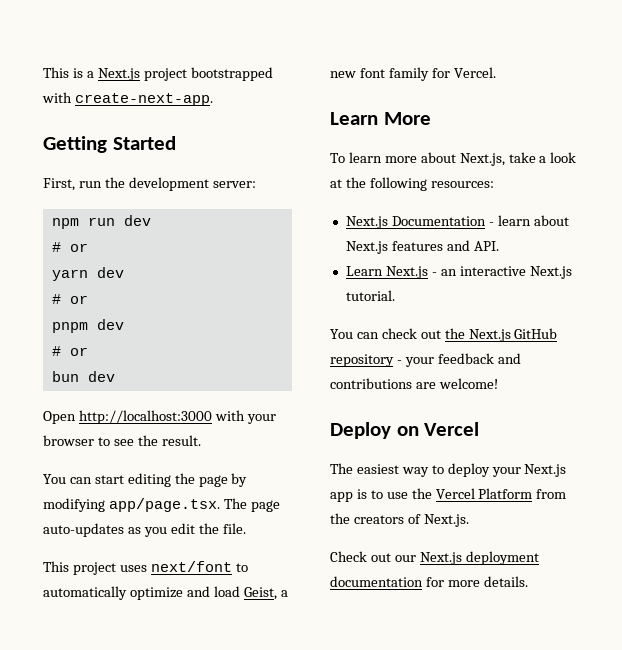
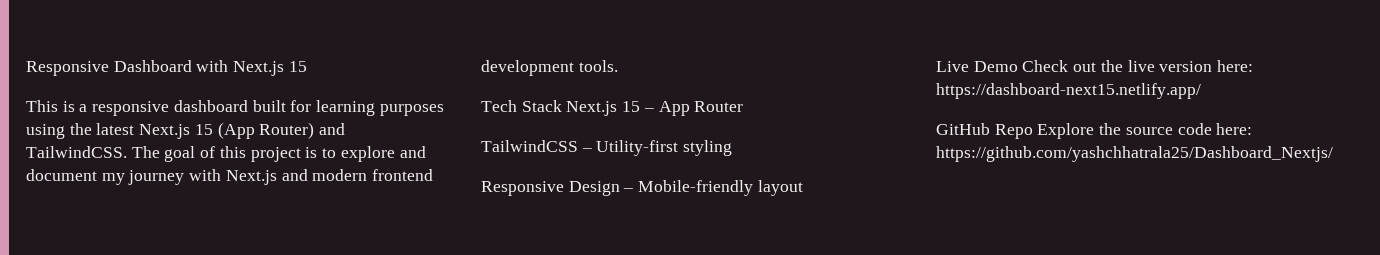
[43,67,273,81] [42,92,213,106] [43,136,176,153] [43,177,256,191] [51,215,151,229] [51,242,88,252] [51,267,124,281] [51,294,88,304] [51,319,124,333] [51,346,88,356] [51,371,115,382] [43,410,276,424] [43,435,201,446] [43,473,248,487] [43,498,280,512] [43,523,246,537] [43,561,248,575] [43,586,288,600] [330,67,496,81] [330,112,431,125] [330,152,577,166] [330,177,494,191] [345,215,569,229] [345,240,499,254] [345,266,572,279] [345,290,395,301] [330,328,558,342] [330,353,521,367] [330,378,498,389] [330,422,480,439] [330,463,567,477] [330,488,567,502] [330,513,469,527] [330,551,539,565] [330,576,528,587] This is a Next.js project bootstrapped with create-next-app. // Getting Started // First, run the development server: // npm run dev // # or // yarn dev // # or // pnpm dev // # or // bun dev // Open http://localhost:3000 with your browser to see the result. // You can start editing the page by modifying app/page.tsx. The page auto-updates as you edit the file. // This project uses next/font to automatically optimize and load Geist, a new font family for Vercel. // Learn More // To learn more about Next.js, take a look at the following resources: // Next.js Documentation - learn about Next.js features and API. // Learn Next.js - an interactive Next.js tutorial. // You can check out the Next.js GitHub repository - your feedback and contributions are welcome! // Deploy on Vercel // The easiest way to deploy your Next.js app is to use the Vercel Platform from the creators of Next.js. // Check out our Next.js deployment documentation for more details. -> [26,60,307,76] [26,100,444,116] [26,122,346,139] [26,146,426,162] [26,169,434,185] [481,60,618,76] [481,100,744,116] [481,140,733,156] [481,180,803,196] [936,60,1254,72] [936,83,1201,99] [936,123,1253,139] [936,146,1333,162] Responsive Dashboard with Next.js 15 // This is a responsive dashboard built for learning purposes using the latest Next.js 15 (App Router) and TailwindCSS. The goal of this project is to explore and document my journey with Next.js and modern frontend development tools. // Tech Stack Next.js 15 – App Router // TailwindCSS – Utility-first styling // Responsive Design – Mobile-friendly layout // Live Demo Check out the live version here: https://dashboard-next15.netlify.app/ // GitHub Repo Explore the source code here: https://github.com/yashchhatrala25/Dashboard_Nextjs/

